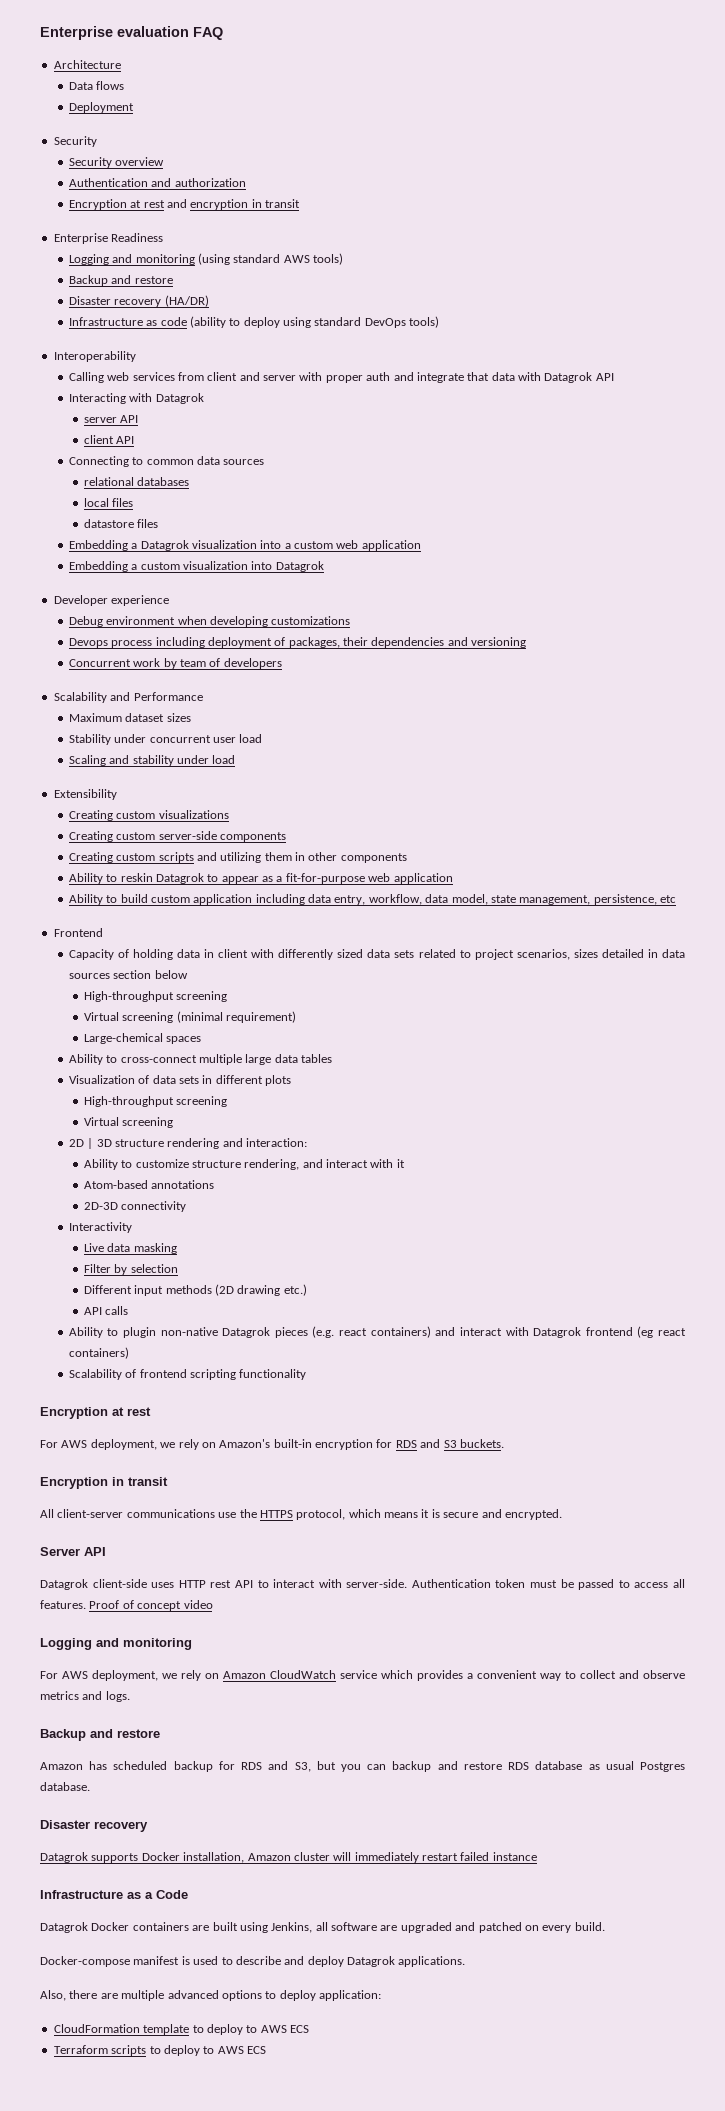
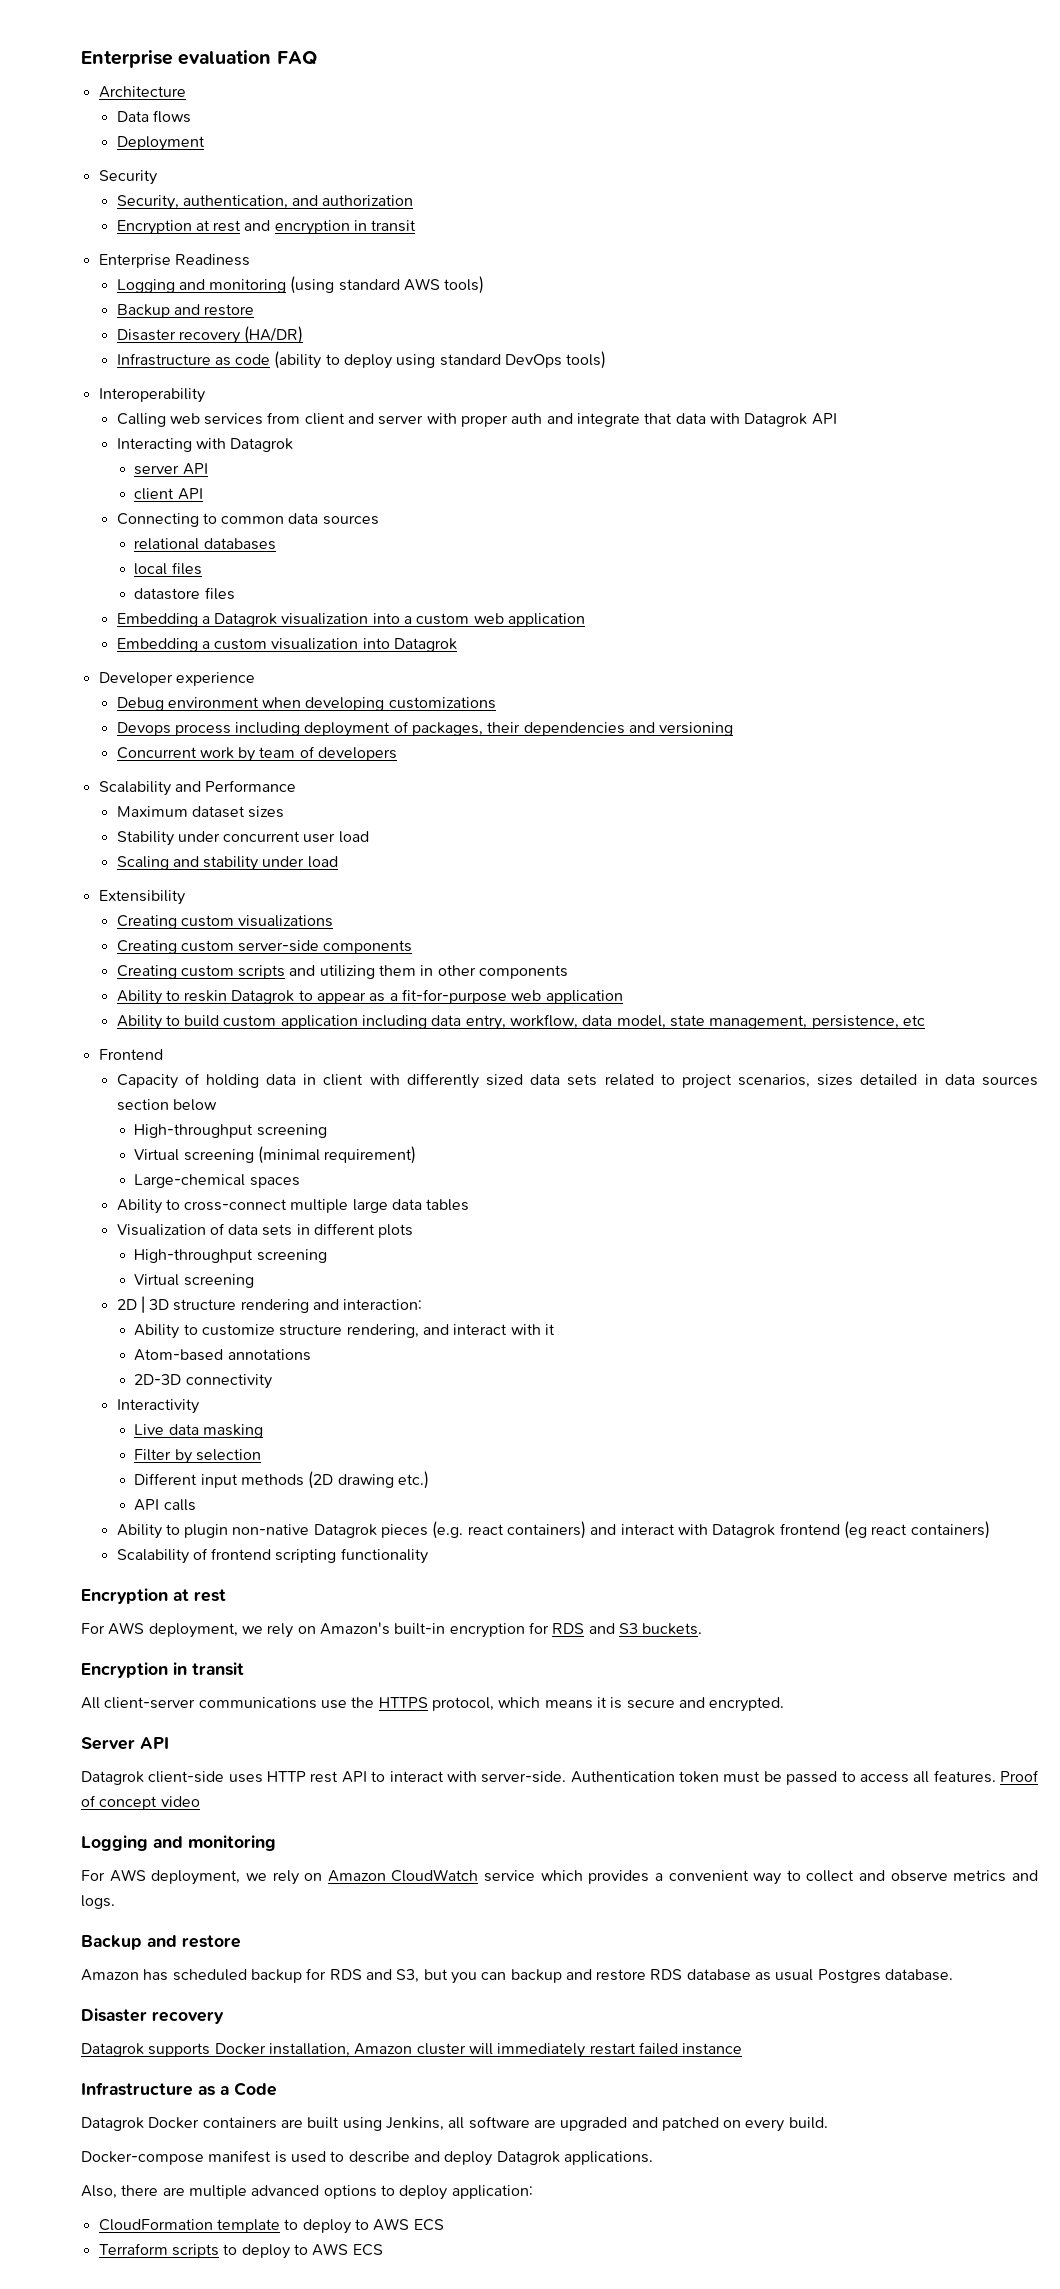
[68,157,165,168] [68,178,148,187] Security overview // Authentication -> [116,195,288,210] Security, authentication,

